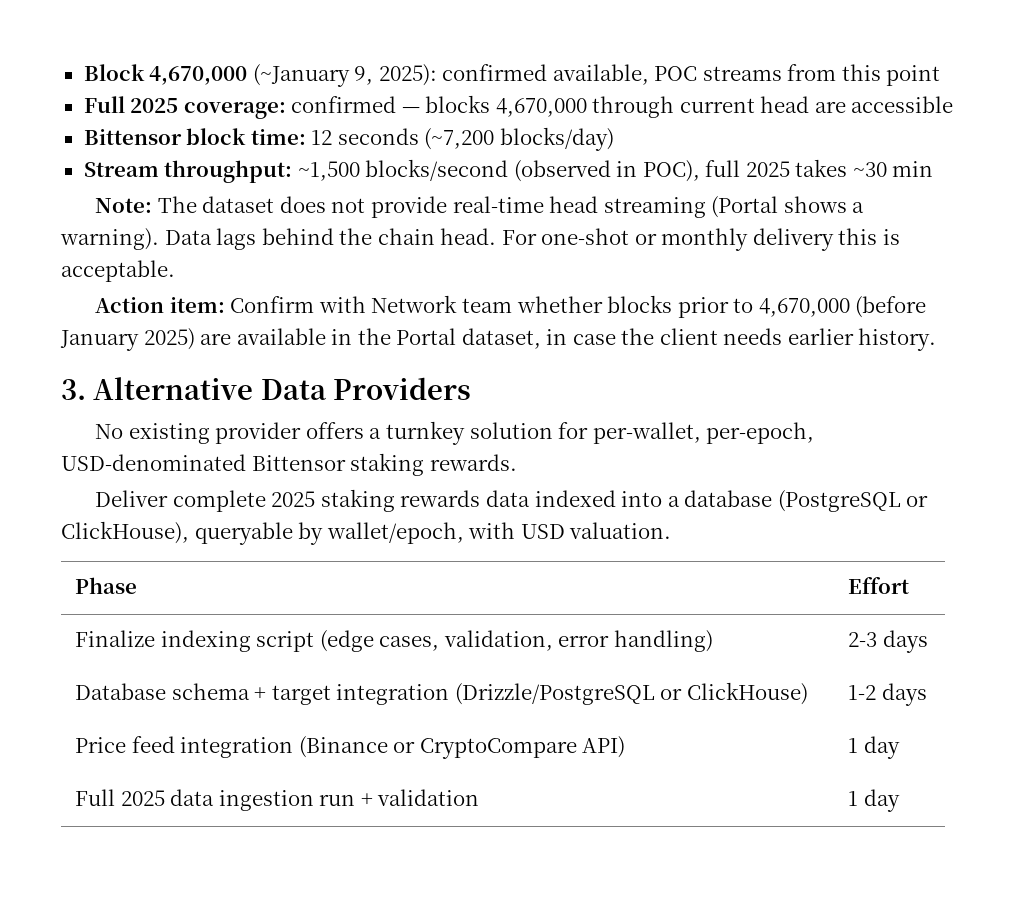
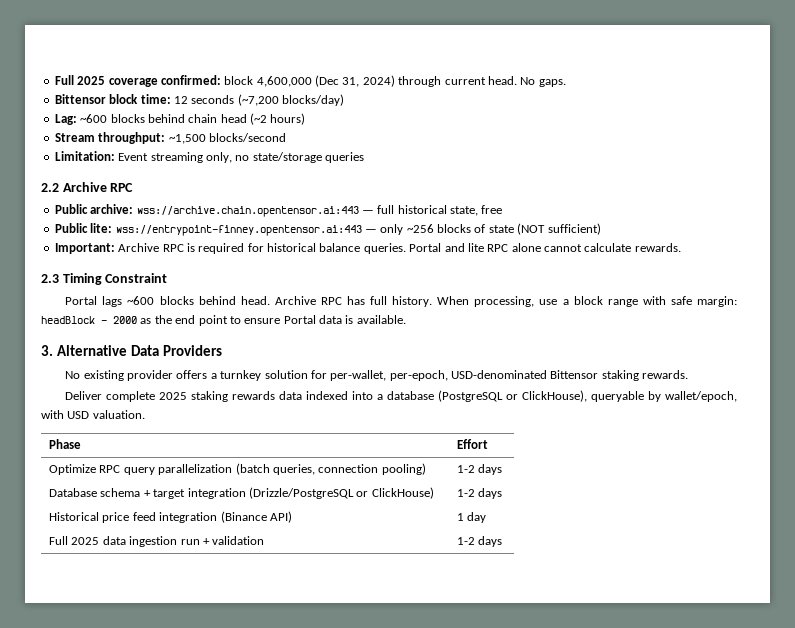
[83,64,941,87] [83,95,954,119] Block 4,670,000 (~January 9, 2025): confirmed available, POC streams from this point // Full 2025 coverage: confirmed — blocks 4,670,000 through current head are accessible -> [54,75,566,87] Full 2025 coverage confirmed: block 4,600,000 (Dec 31, 2024) through current head. No gaps.
[83,159,934,183] [95,196,865,218] [60,228,900,251] [61,260,175,282] [95,295,927,318] [60,328,937,351] Stream throughput: ~1,500 blocks/second (observed in POC), full 2025 takes ~30 min // Note: The dataset does not provide real-time head streaming (Portal shows a warning). Data lags behind the chain head. For one-shot or monthly delivery this is acceptable. // Action item: Confirm with Network team whether blocks prior to 4,670,000 (before January 2025) are available in the Portal dataset, in case the client needs earlier history. -> [54,113,306,125] [54,132,286,144] [54,151,364,163] [41,182,134,192] [54,204,503,217] [54,223,601,236] [54,243,681,254] [41,273,168,285] [65,296,737,307] [41,315,406,326] Lag: ~600 blocks behind chain head (~2 hours) // Stream throughput: ~1,500 blocks/second // Limitation: Event streaming only, no state/storage queries // 2.2 Archive RPC // Public archive: wss://archive.chain.opentensor.ai:443 — full historical state, free // Public lite: wss://entrypoint-finney.opentensor.ai:443 — only ~256 blocks of state (NOT sufficient) // Important: Archive RPC is required for historical balance queries. Portal and lite RPC alone cannot calculate rewards. // 2.3 Timing Constraint // Portal lags ~600 blocks behind head. Archive RPC has full history. When processing, use a block range with safe margin: headBlock - 2000 as the end point to ensure Portal data is available.
[74,630,713,652] [847,632,877,647] Finalize indexing script (edge cases, validation, error handling) | 2-3 -> [49,463,426,475] [457,465,476,473] Optimize RPC query parallelization (batch queries, connection pooling) | 1-2
[74,737,126,753] Price -> [49,512,130,523] Historical price
[393,738,577,759] or CryptoCompare -> (267, 517) none
[847,789,900,812] 1 day -> [457,536,503,547] 1-2 days

